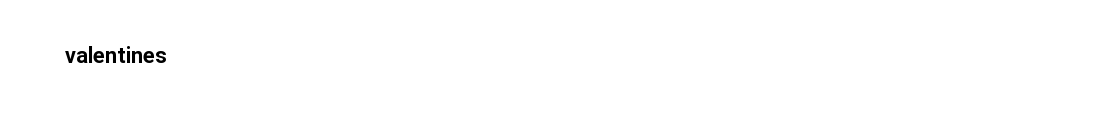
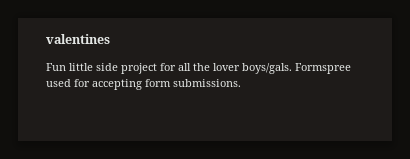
(167, 54) none -> [46,63,351,74] [46,79,241,90] // Fun little side project for all the lover boys/gals. Formspree used for accepting form submissions.

